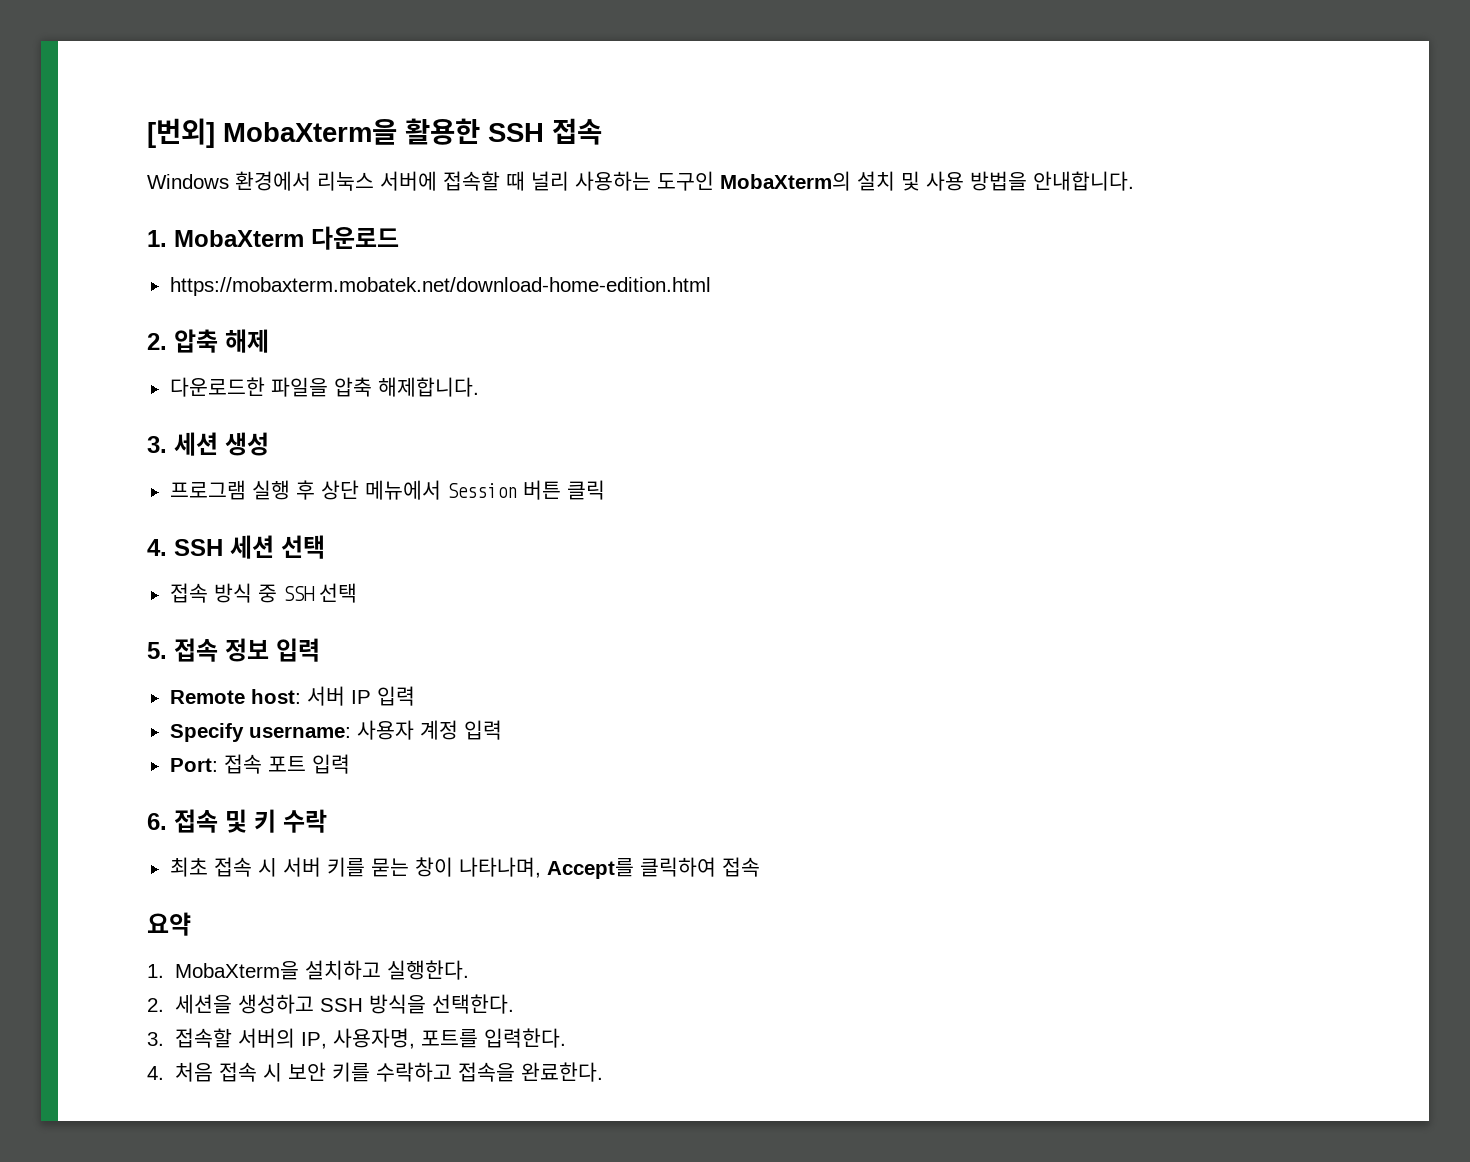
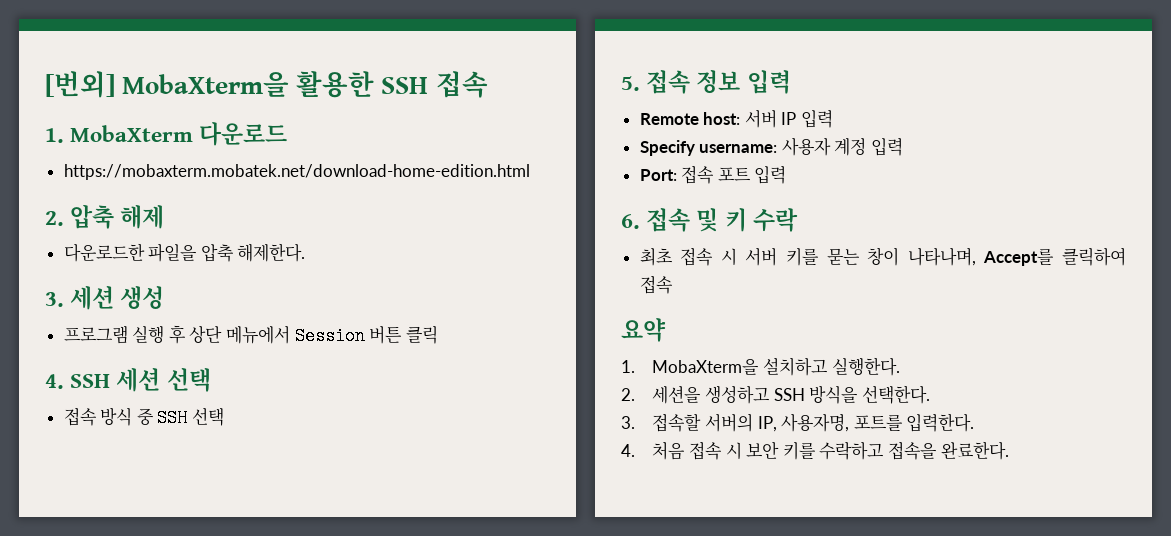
[147,171,1134,191] // Windows 환경에서 리눅스 서버에 접속할 때 널리 사용하는 도구인 MobaXterm의 설치 및 사용 방법을 안내합니다. -> (488, 84) none
[377,377,479,397] 해제합니다. -> [237,243,306,262] 해제한다.

